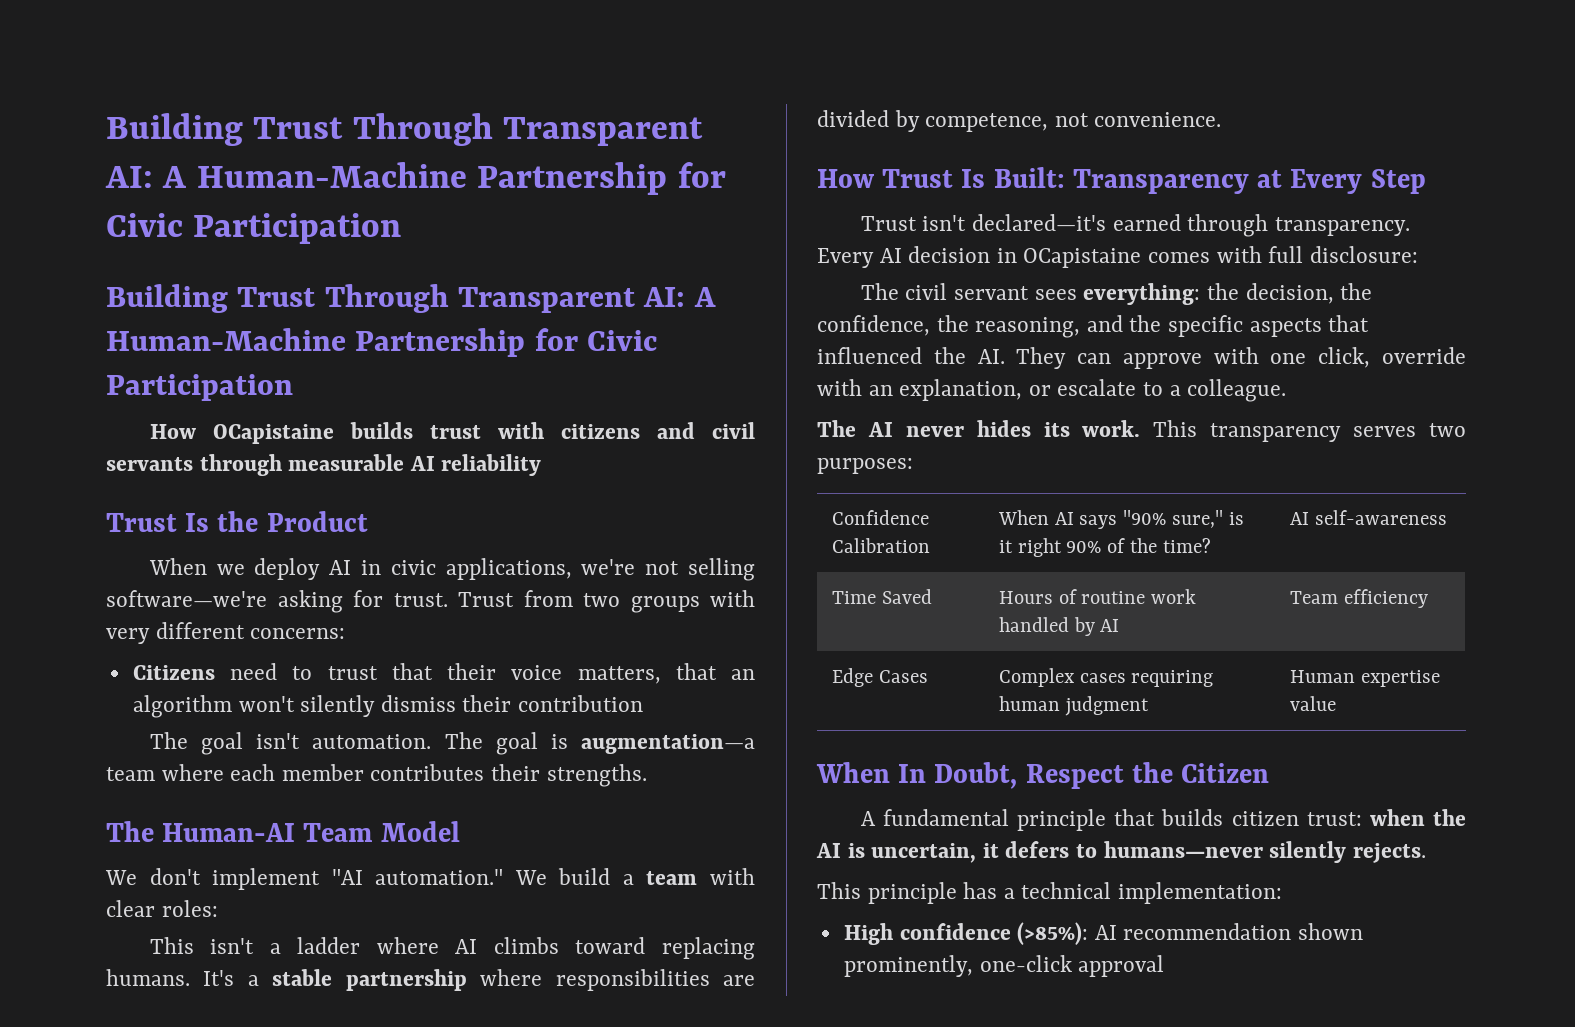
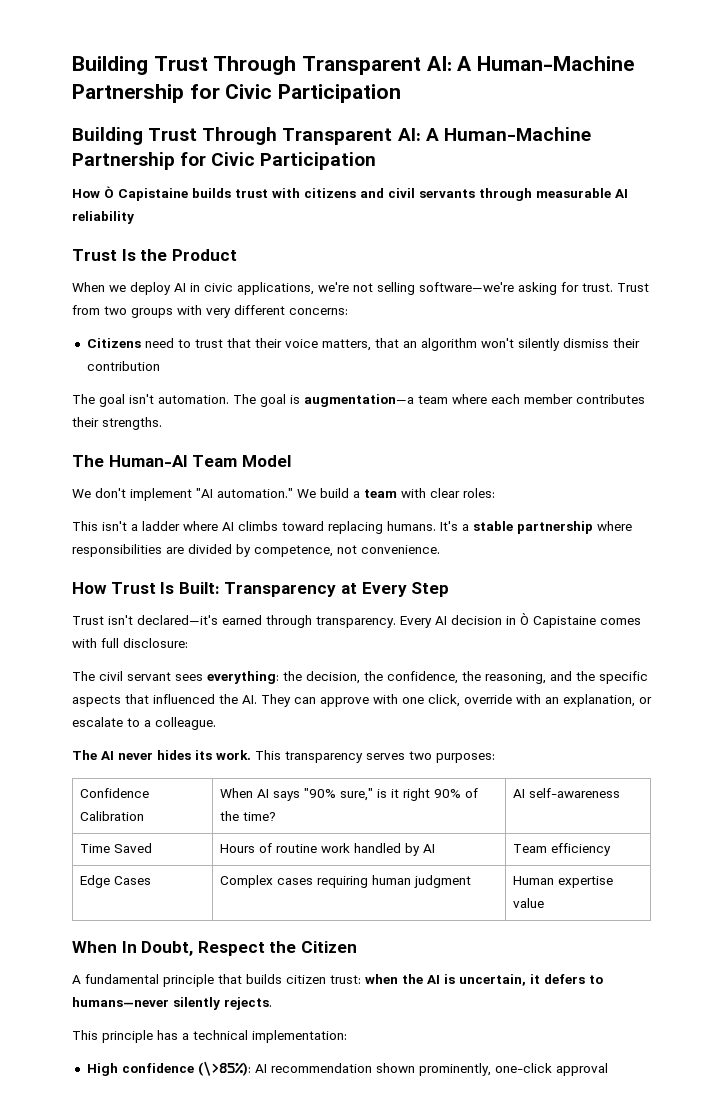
[212,424,334,444] OCapistaine -> [104,186,188,201] Ò Capistaine
[1023,248,1142,268] OCapistaine -> [520,613,596,628] Ò Capistaine
[1017,922,1089,945] (>85%): -> [197,1061,251,1076] (\>85%):

